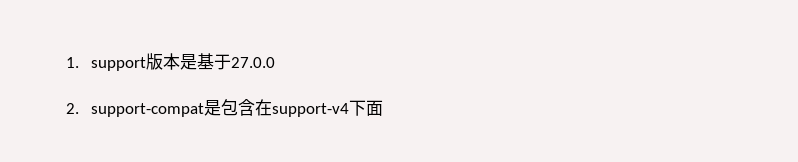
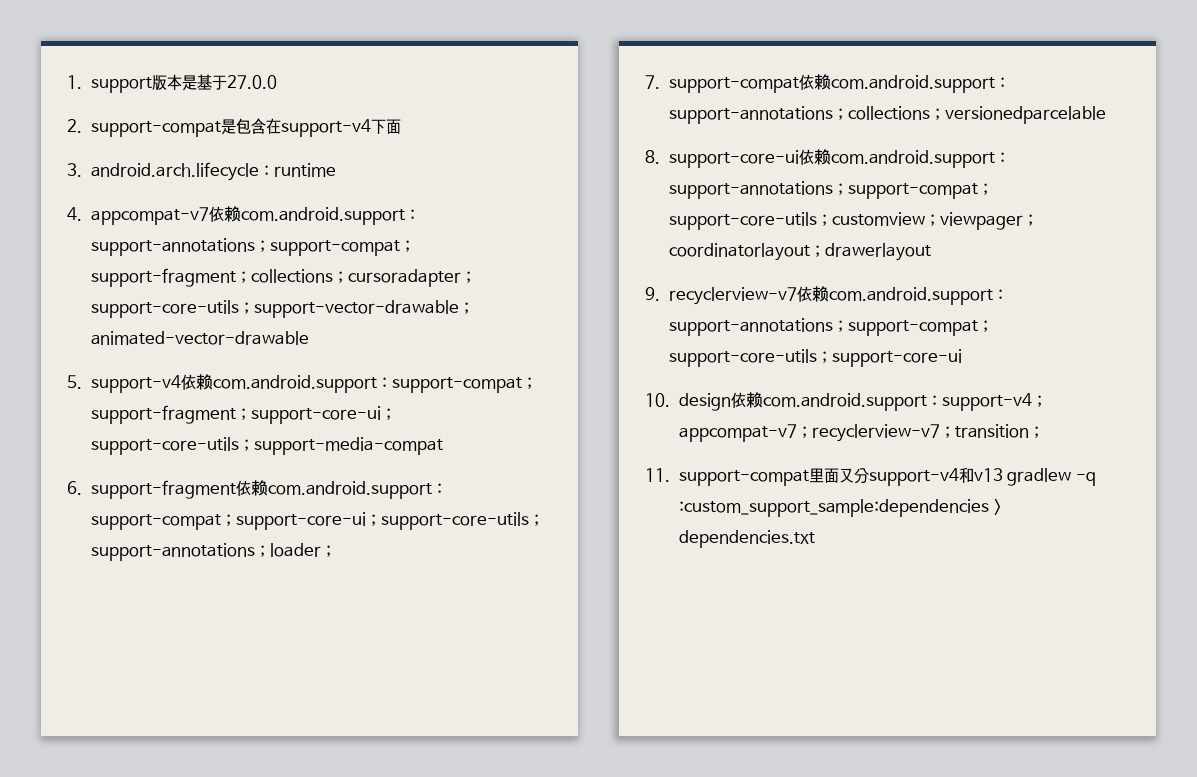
(383, 108) none -> [67,162,337,181] [67,206,421,225] [90,238,416,256] [90,268,476,287] [90,300,474,318] [90,331,310,345] [67,374,538,393] [90,405,396,424] [90,437,443,455] [67,480,448,499] [90,512,544,530] [90,543,337,561] [645,74,1011,93] [668,106,1107,124] [645,149,1011,168] [668,181,994,199] [668,212,1038,230] [668,243,931,261] [645,286,1009,305] [668,318,994,336] [668,349,962,367] [645,392,1048,411] [678,424,1045,442] [645,467,1096,486] [678,499,1003,517] [678,530,815,548] // 3. android.arch.lifecycle：runtime // 4. appcompat-v7依赖com.android.support：support-annotations；support-compat；support-fragment；collections；cursoradapter；support-core-utils；support-vector-drawable；animated-vector-drawable // 5. support-v4依赖com.android.support：support-compat；support-fragment；support-core-ui；support-core-utils；support-media-compat // 6. support-fragment依赖com.android.support：support-compat；support-core-ui；support-core-utils；support-annotations；loader； // 7. support-compat依赖com.android.support：support-annotations；collections；versionedparcelable // 8. support-core-ui依赖com.android.support：support-annotations；support-compat；support-core-utils；customview；viewpager；coordinatorlayout；drawerlayout // 9. recyclerview-v7依赖com.android.support：support-annotations；support-compat；support-core-utils；support-core-ui // 10. design依赖com.android.support：support-v4；appcompat-v7；recyclerview-v7；transition； // 11. support-compat里面又分support-v4和v13 gradlew -q :custom_support_sample:dependencies > dependencies.txt

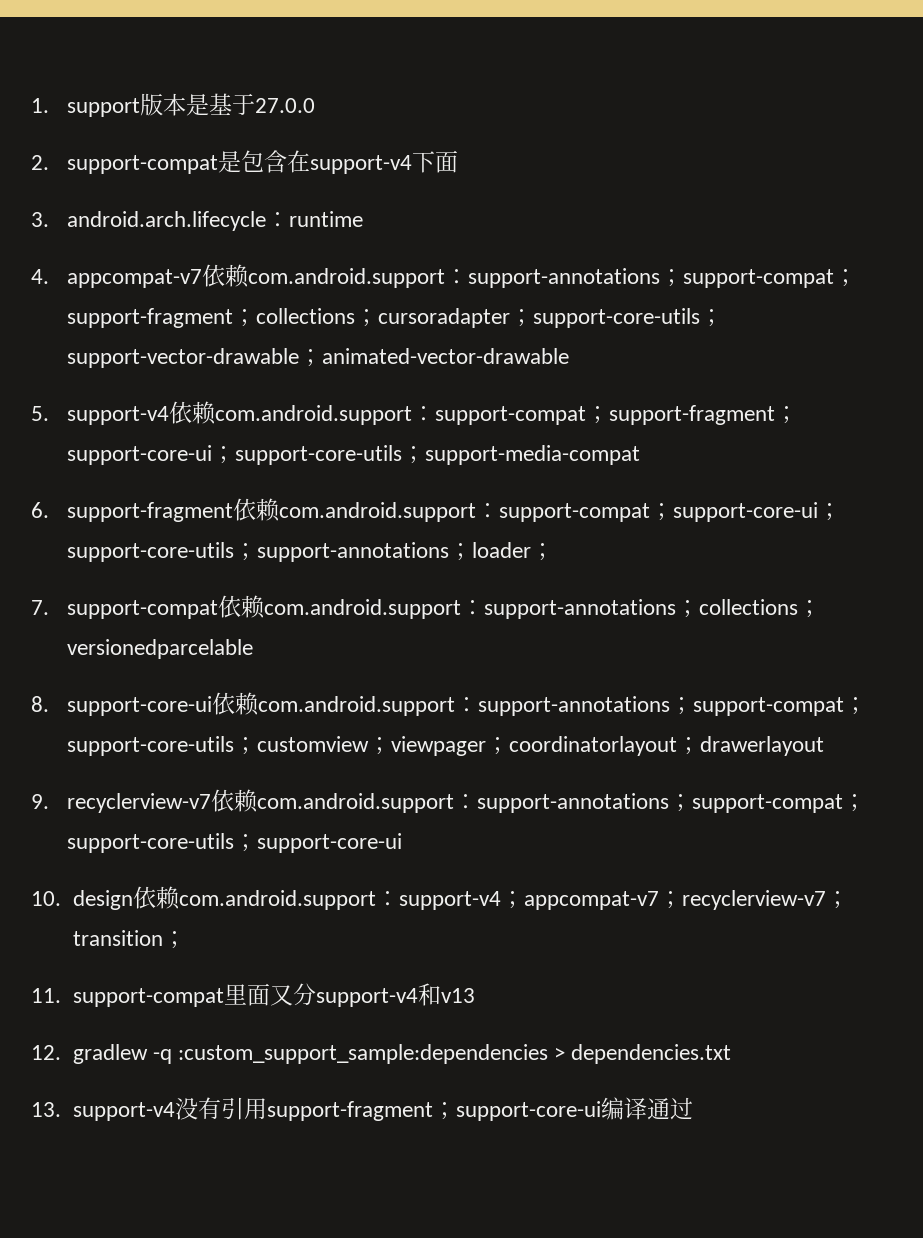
(1003, 475) none -> [31,1045,61,1060] // 12.
(815, 539) none -> [31,1097,693,1121] // 13. support-v4没有引用support-fragment；support-core-ui编译通过

